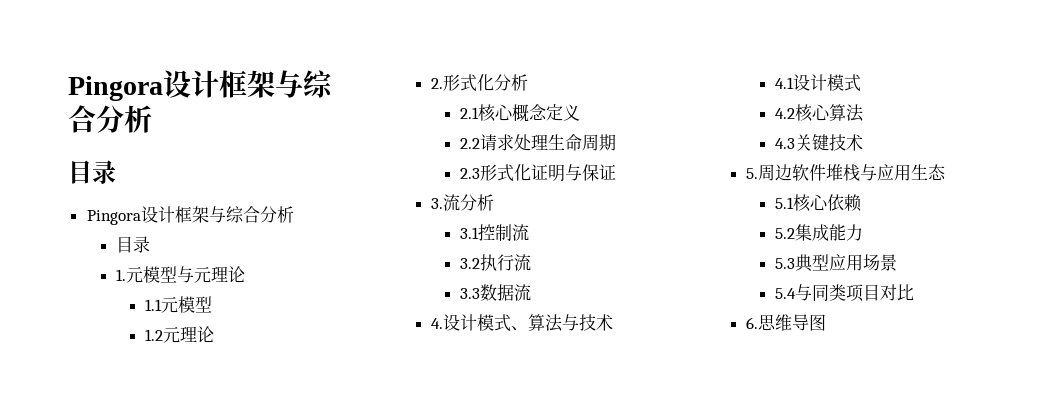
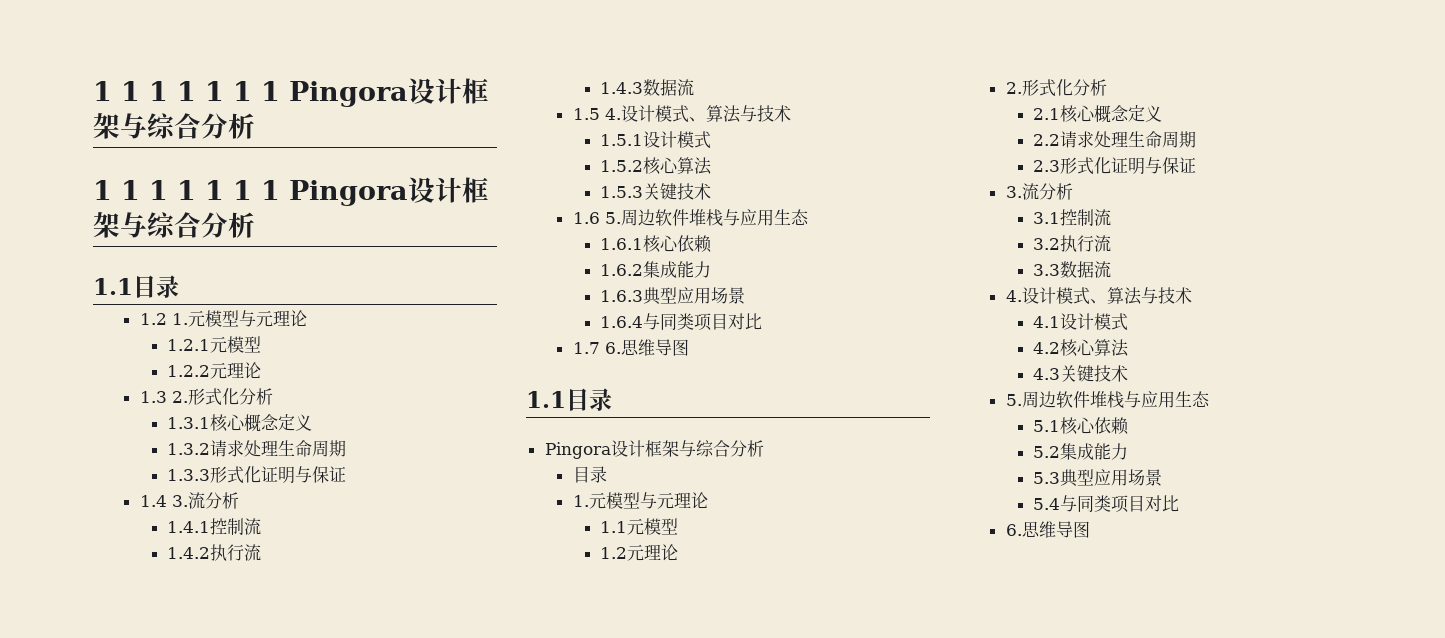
[68,70,333,101] [68,105,152,133] Pingora设计框架与综合分析 // -> [93,78,489,107] [93,113,255,139] [93,177,489,206] [93,212,255,238] [93,275,179,298] [139,310,307,327] [167,336,262,353] [167,362,262,379] [139,388,273,406] [167,414,313,432] [167,440,347,457] [167,466,347,484] [139,492,239,509] [167,518,262,535] [167,544,262,561] [600,79,695,96] [572,105,791,123] [600,131,712,149] [600,157,713,175] [600,183,712,200] [572,209,809,226] [600,235,713,253] [600,261,712,278] [600,287,746,305] [600,313,763,331] [572,339,689,356] [526,391,566,408] 1 1 1 1 1 1 1 Pingora设计框架与综合分析 // 1 1 1 1 1 1 1 Pingora设计框架与综合分析 // 1.1目录 // 1.2 1.元模型与元理论 // 1.2.1元模型 // 1.2.2元理论 // 1.3 2.形式化分析 // 1.3.1核心概念定义 // 1.3.2请求处理生命周期 // 1.3.3形式化证明与保证 // 1.4 3.流分析 // 1.4.1控制流 // 1.4.2执行流 // 1.4.3数据流 // 1.5 4.设计模式、算法与技术 // 1.5.1设计模式 // 1.5.2核心算法 // 1.5.3关键技术 // 1.6 5.周边软件堆栈与应用生态 // 1.6.1核心依赖 // 1.6.2集成能力 // 1.6.3典型应用场景 // 1.6.4与同类项目对比 // 1.7 6.思维导图 // 1.1

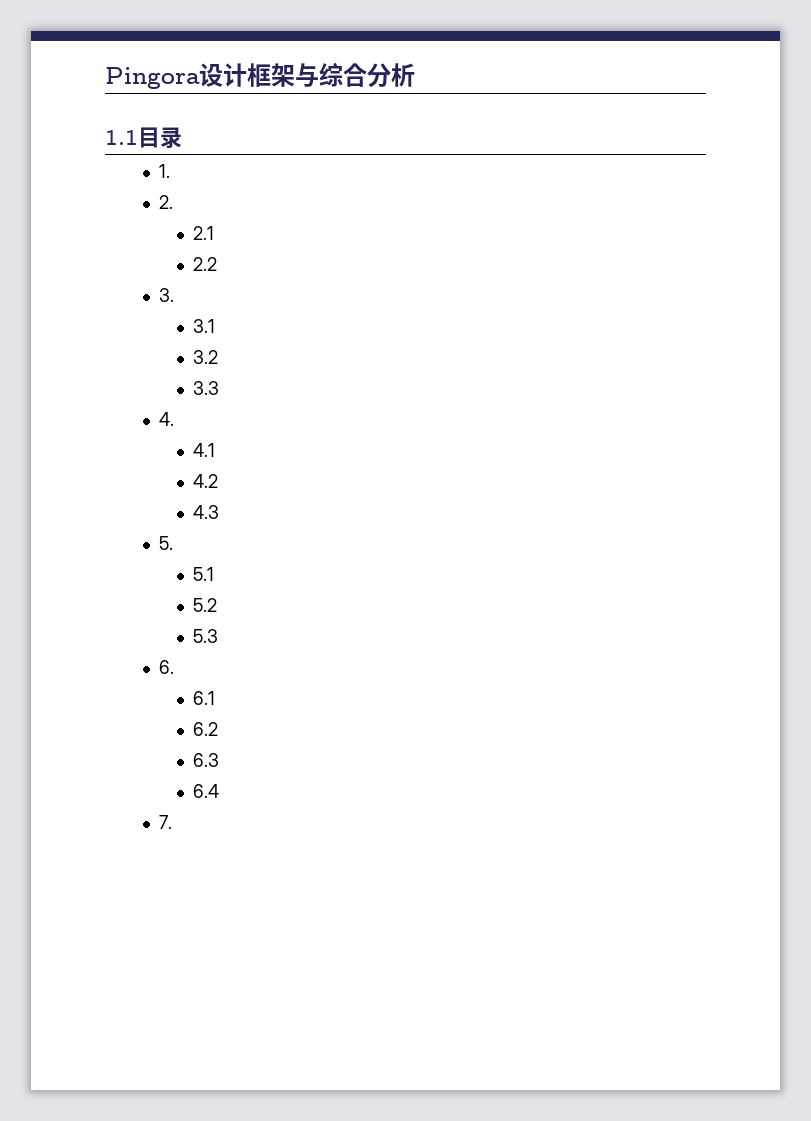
[93,78,489,107] [93,113,255,139] [93,180,280,200] 1 1 1 1 1 1 1 Pingora设计框架与综合分析 // 1 1 1 1 1 1 1 -> (105, 78) none
[139,310,307,327] [167,336,262,353] [167,362,262,379] [139,388,273,406] [167,414,313,432] [167,440,347,457] [167,466,347,484] [139,492,239,509] [167,518,262,535] [167,544,262,561] [600,79,695,96] [572,105,791,123] [600,131,712,149] [600,157,713,175] [600,183,712,200] [572,209,809,226] [600,235,713,253] [600,261,712,278] [600,287,746,305] [600,313,763,331] [572,339,689,356] [526,388,612,411] [544,440,764,459] [572,466,607,483] [572,492,708,509] [600,518,679,535] [600,544,679,561] [1005,79,1107,97] 1.2 1.元模型与元理论 // 1.2.1元模型 // 1.2.2元理论 // 1.3 2.形式化分析 // 1.3.1核心概念定义 // 1.3.2请求处理生命周期 // 1.3.3形式化证明与保证 // 1.4 3.流分析 // 1.4.1控制流 // 1.4.2执行流 // 1.4.3数据流 // 1.5 4.设计模式、算法与技术 // 1.5.1设计模式 // 1.5.2核心算法 // 1.5.3关键技术 // 1.6 5.周边软件堆栈与应用生态 // 1.6.1核心依赖 // 1.6.2集成能力 // 1.6.3典型应用场景 // 1.6.4与同类项目对比 // 1.7 6.思维导图 // 1.1目录 // Pingora设计框架与综合分析 // 目录 // 1.元模型与元理论 // 1.1元模型 // 1.2元理论 // 2.形式化分析 -> [158,164,170,178] [158,195,173,209] 1. // 2.
[1060,105,1163,123] [1033,131,1197,148] [1033,157,1197,175] [1005,183,1073,200] 核心概念定义 // 2.2请求处理生命周期 // 2.3形式化证明与保证 // 3.流分析 -> [192,257,217,271] [158,288,174,302] // 2.2 // 3.
[1060,209,1112,226] 控制流 -> (215, 326) none
[1060,235,1112,252] 执行流 -> (218, 357) none
[1060,261,1112,278] [1005,287,1192,305] 数据流 // 4.设计模式、算法与技术 -> [158,412,174,426] // 4.
[1060,313,1129,331] 设计模式 -> (215, 450) none
[1060,339,1130,357] 核心算法 -> (218, 481) none
[1060,365,1129,382] [1005,391,1210,408] 关键技术 // 5.周边软件堆栈与应用生态 -> [158,536,173,550] // 5.
[1060,417,1130,435] 核心依赖 -> (214, 574) none
[1060,443,1129,460] 集成能力 -> (217, 605) none
[1060,469,1163,487] [1033,495,1180,513] [1005,521,1090,538] 典型应用场景 // 5.4与同类项目对比 // 6.思维导图 -> [158,660,174,674] [192,691,215,705] [192,722,218,736] [192,753,219,767] [192,784,219,798] [158,815,172,829] // 6. // 6.1 // 6.2 // 6.3 // 6.4 // 7.

